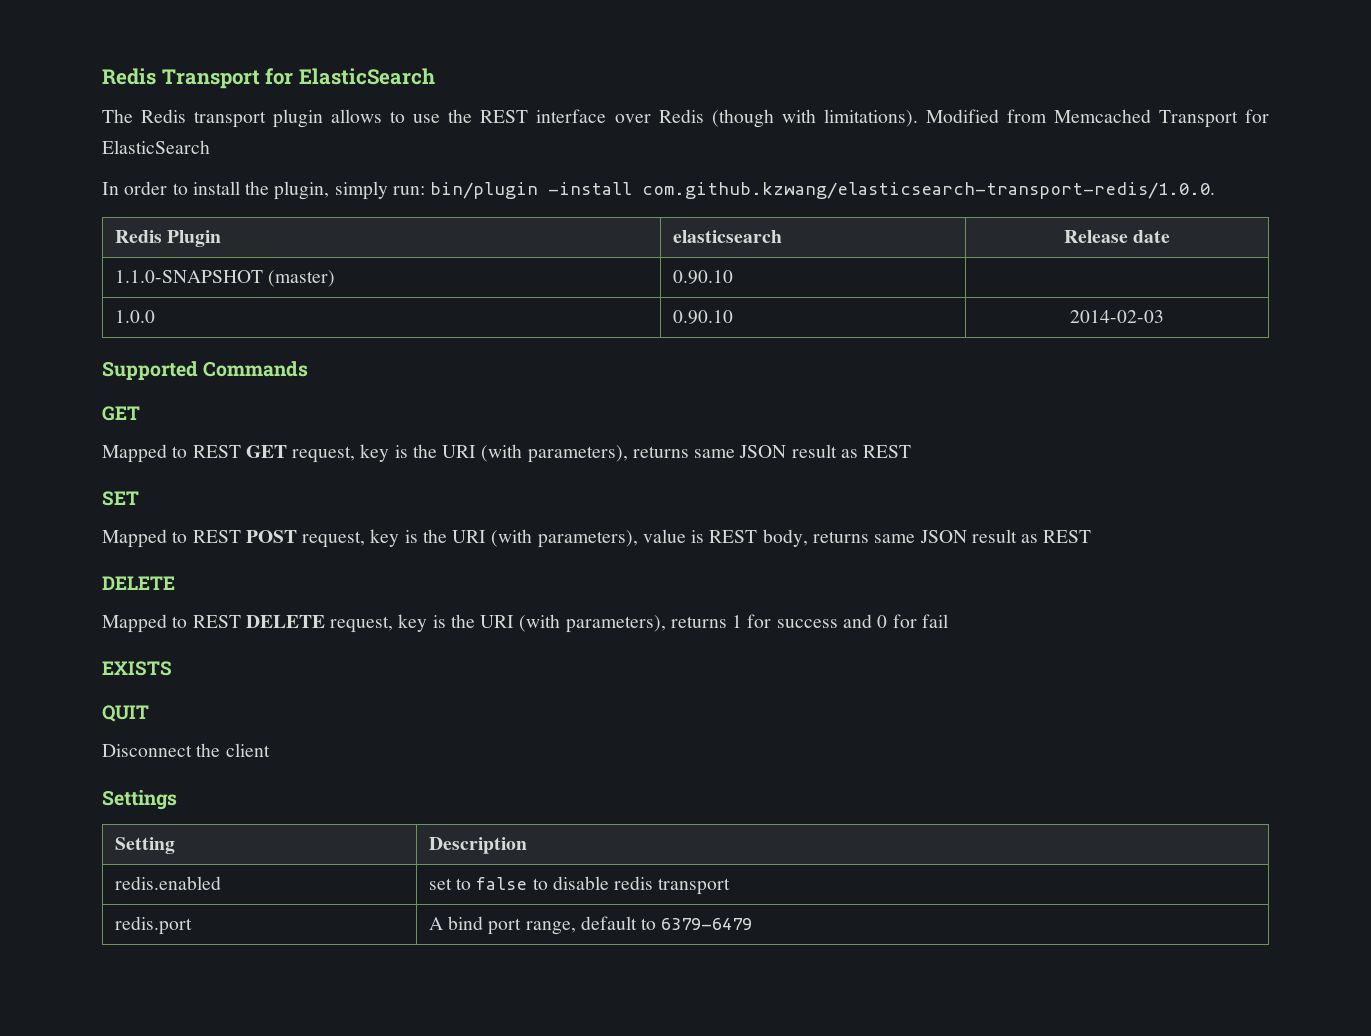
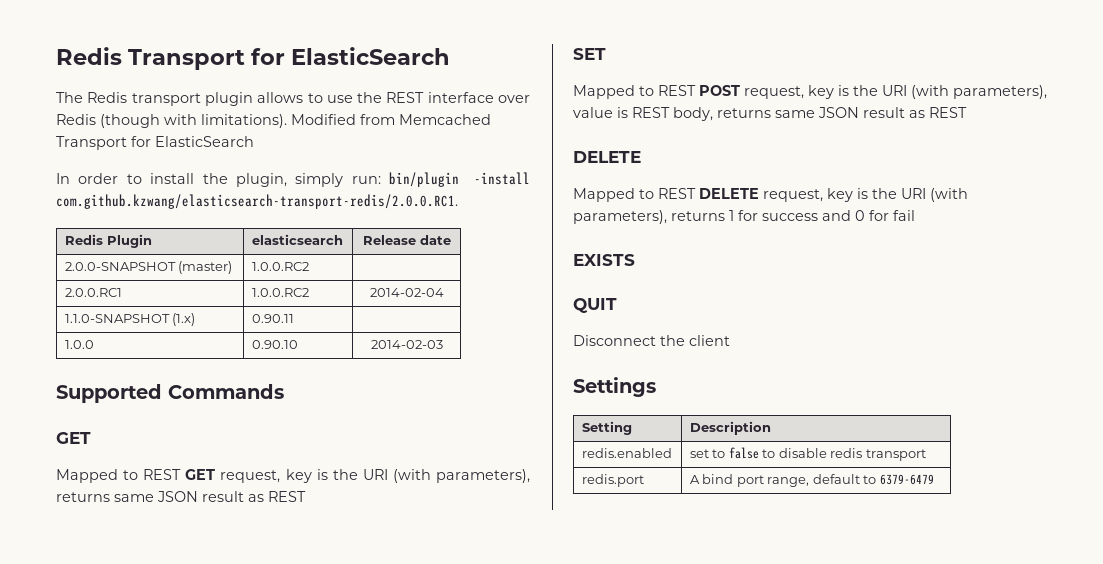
[642,182,1216,199] com.github.kzwang/elasticsearch-transport-redis/1.0.0. -> [56,194,458,209] com.github.kzwang/elasticsearch-transport-redis/2.0.0.RC1.
[114,270,263,283] 1.1.0-SNAPSHOT -> [64,262,176,271] 2.0.0-SNAPSHOT
[672,270,733,284] 0.90.10 -> [251,262,309,271] [64,288,122,297] [251,288,309,297] [369,288,444,297] [64,313,196,326] [251,314,294,323] 1.0.0.RC2 | // 2.0.0.RC1 | 1.0.0.RC2 | 2014-02-04 // 1.1.0-SNAPSHOT (1.x) | 0.90.11

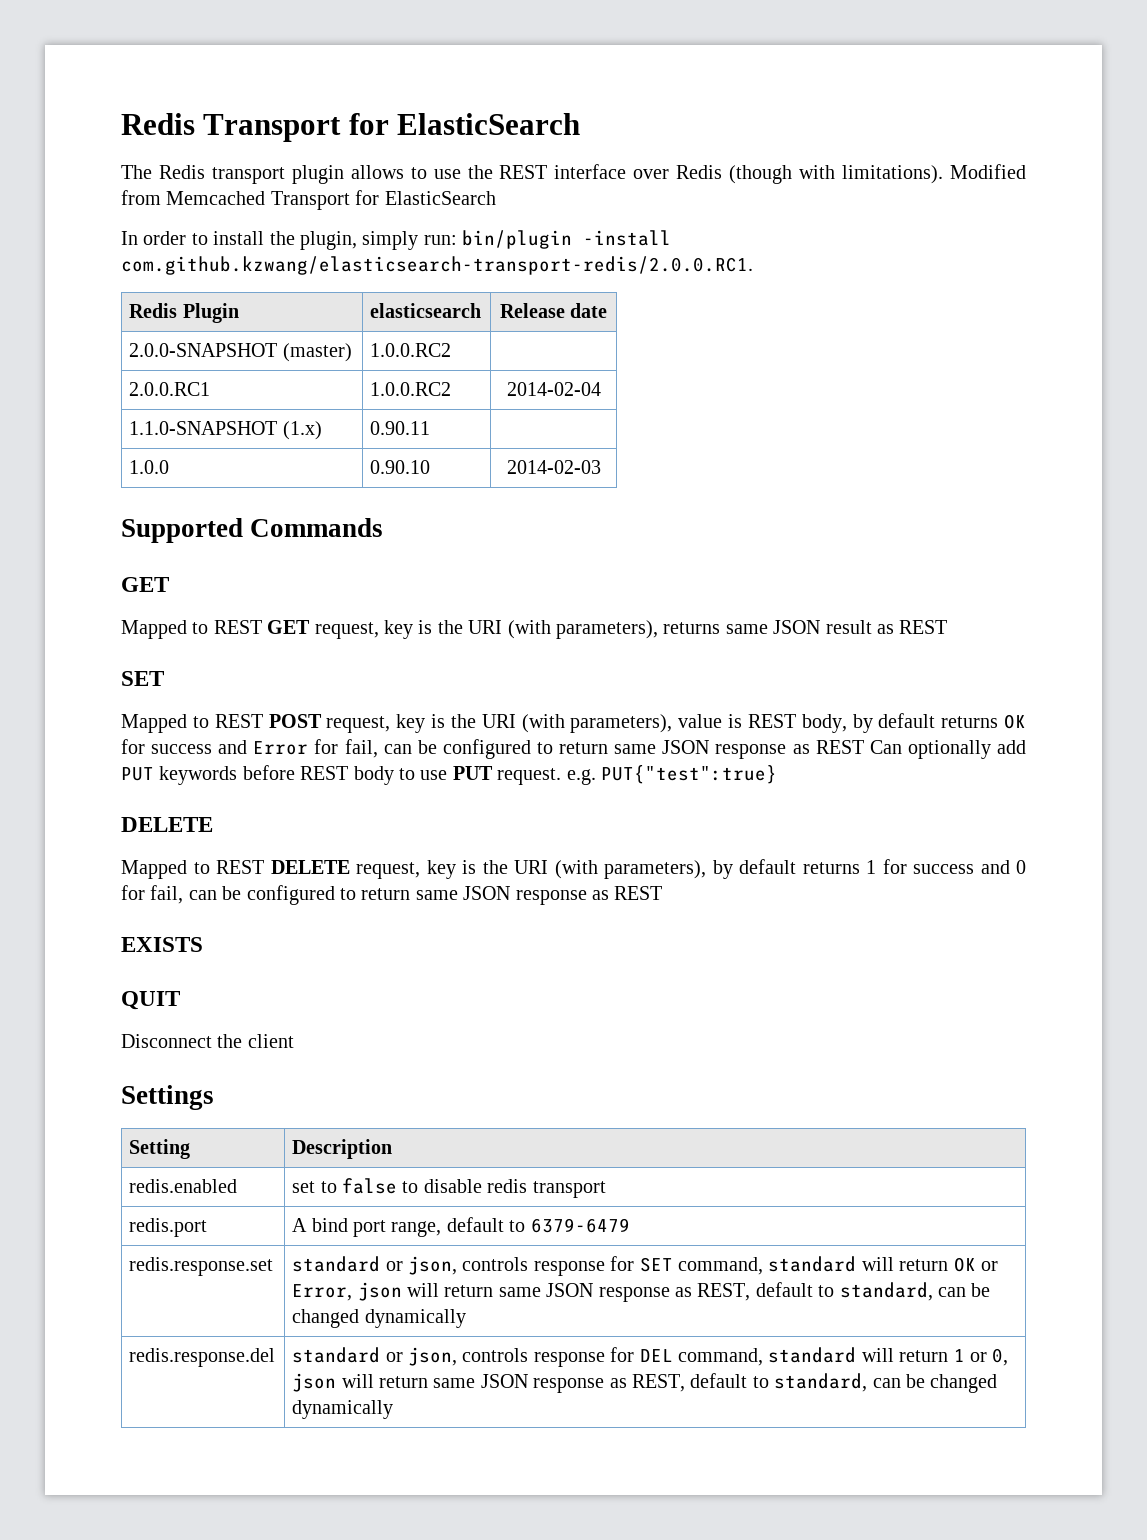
[717,107,967,118] returns same JSON result as REST -> [852,713,1027,733] [121,739,1026,759] [121,765,777,785] by default returns OK for success and Error for fail, can be configured to return same JSON response as REST Can optionally add PUT keywords before REST body to use PUT request. e.g. PUT{"test":true}
(667, 217) none -> [712,859,796,879] by default
[893,210,915,221] fail -> [150,885,663,905] fail, can be configured to return same JSON response as REST
(934, 479) none -> [129,1257,274,1276] [292,1256,998,1276] [292,1282,991,1302] [292,1309,466,1328] [129,1348,276,1367] [292,1347,1009,1367] [292,1373,998,1393] [292,1400,394,1419] // redis.response.set | standard or json, controls response for SET command, standard will return OK or Error, json will return same JSON response as REST, default to standard, can be changed dynamically // redis.response.del | standard or json, controls response for DEL command, standard will return 1 or 0, json will return same JSON response as REST, default to standard, can be changed dynamically

